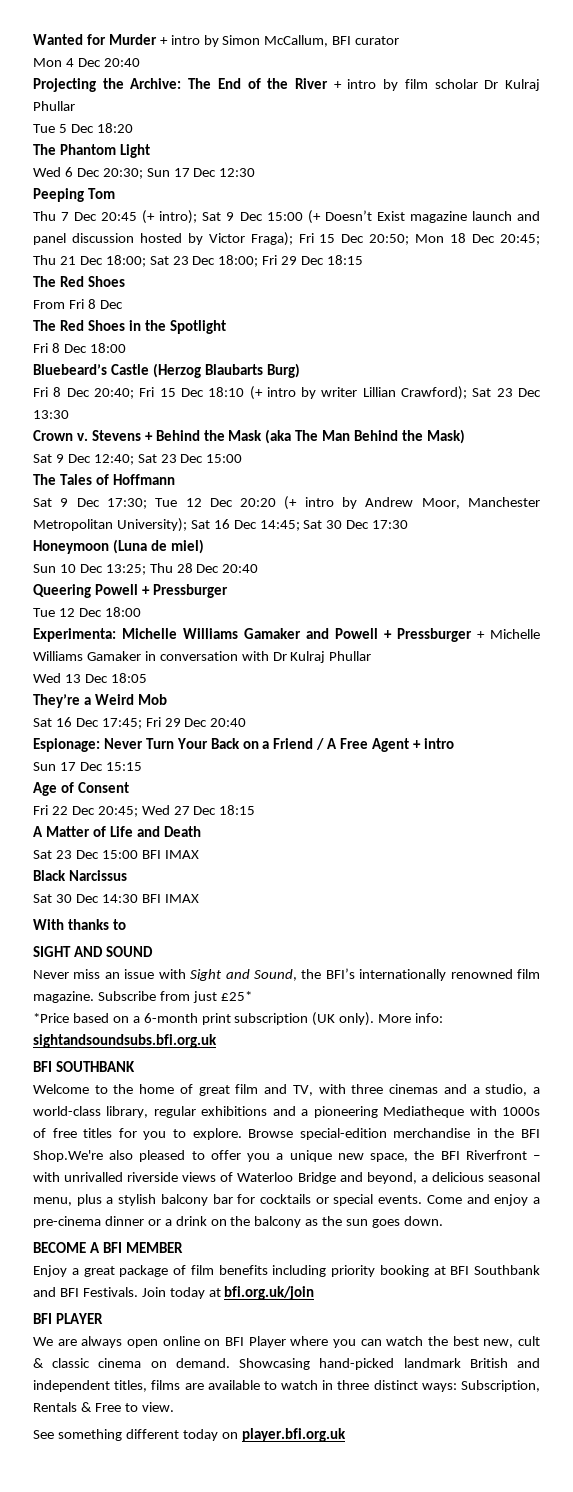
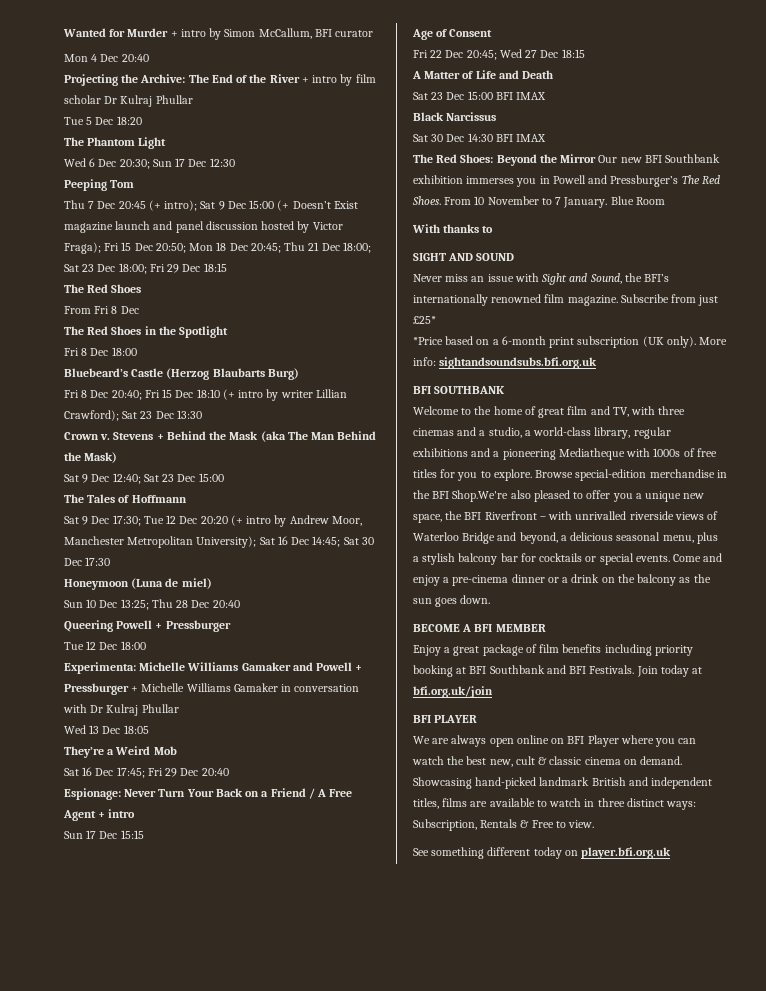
(199, 898) none -> [413,154,721,166] [413,175,720,187] [412,196,665,208] // The Red Shoes: Beyond the Mirror Our new BFI Southbank exhibition immerses you in Powell and Pressburger’s The Red Shoes. From 10 November to 7 January. Blue Room

